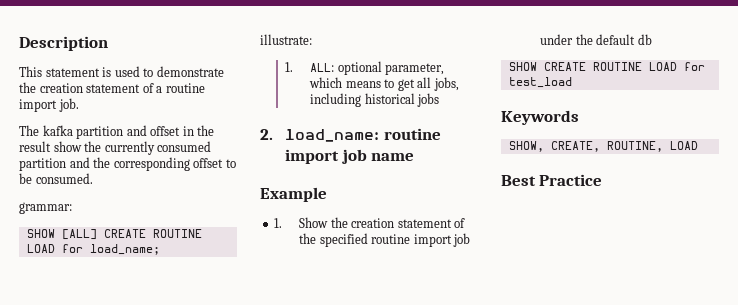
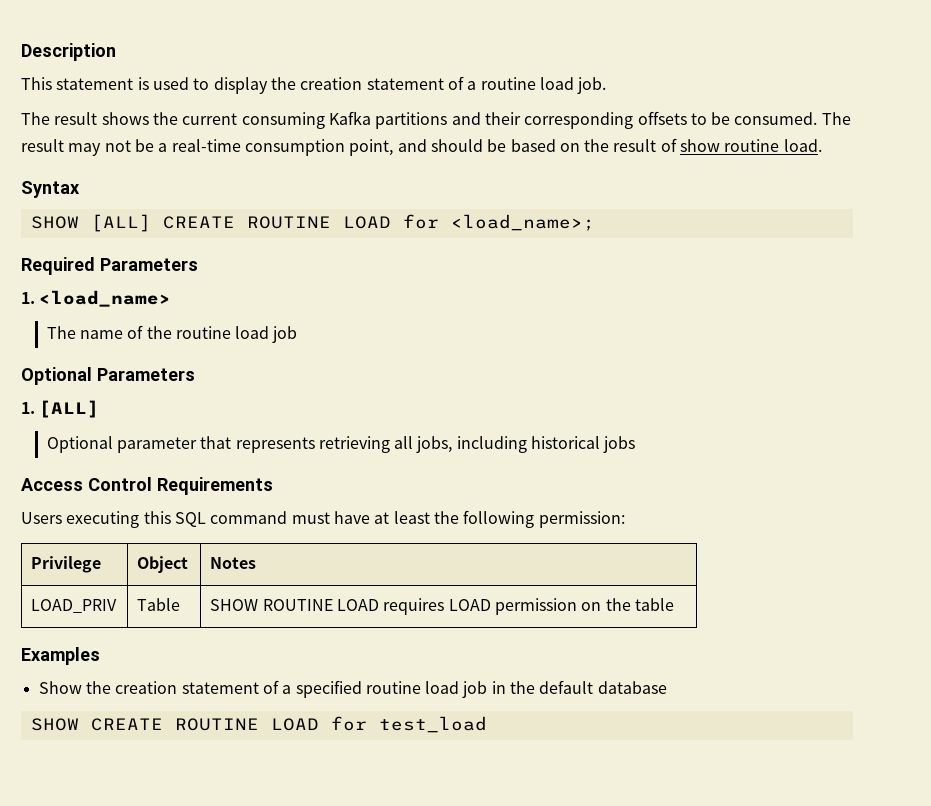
[156,66,224,77] demonstrate -> [213,77,268,94] display
[19,99,57,112] import -> [539,77,574,90] load
[42,125,215,139] [19,141,212,155] [19,157,236,171] [19,173,93,184] [19,202,72,214] kafka partition and offset in the result show the currently consumed partition and the corresponding offset to be consumed. // grammar: -> [54,111,851,129] [21,138,822,156] [21,181,80,198] result shows the current consuming Kafka partitions and their corresponding offsets to be consumed. The result may not be a real-time consumption point, and should be based on the result of show routine load. // Syntax
[89,244,160,255] [260,34,312,45] [285,61,445,75] [309,77,415,91] load_name; // illustrate: // 1. ALL: optional parameter, which means to get -> [450,214,595,231] [21,257,198,275] [21,290,172,307] [46,325,298,343] [21,367,195,385] [21,400,100,418] [46,436,390,453] <load_name>; // Required Parameters // 1. <load_name> // The name of the routine load job // Optional Parameters // 1. [ALL] // Optional parameter that represents retrieving
[260,128,441,142] [285,149,414,164] [260,187,327,202] [274,218,283,228] 2. load_name: routine import job name // Example // 1. -> [21,477,273,495] [21,510,625,528] [31,556,102,573] [137,556,189,573] [210,557,257,569] [31,599,118,613] [137,598,181,611] [210,598,674,615] [21,647,100,665] Access Control Requirements // Users executing this SQL command must have at least the following permission: // Privilege | Object | Notes // LOAD_PRIV | Table | SHOW ROUTINE LOAD requires LOAD permission on the table // Examples //
[299,233,317,244] the -> [282,685,292,694] a
[413,233,471,247] [540,34,574,45] import job under -> [425,681,506,698] load job in
[637,34,652,45] db -> [597,681,667,694] database
[501,110,579,125] [508,141,698,152] [501,174,603,186] // Keywords // SHOW, CREATE, ROUTINE, LOAD // Best Practice -> (487, 724) none

